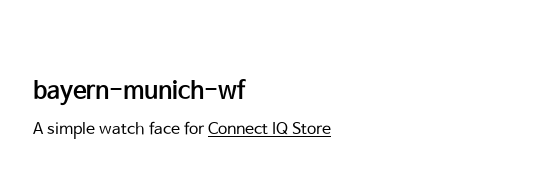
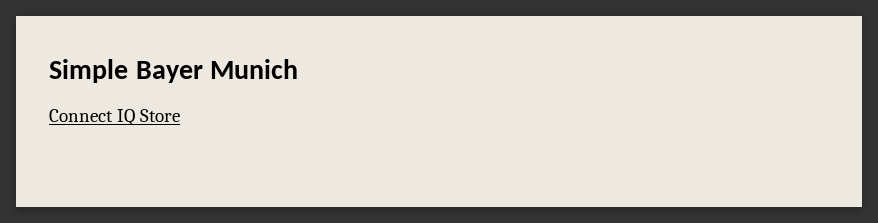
[33,79,246,106] [33,121,205,139] bayern-munich-wf // A simple watch face for -> [49,59,299,83] Simple Bayer Munich //

